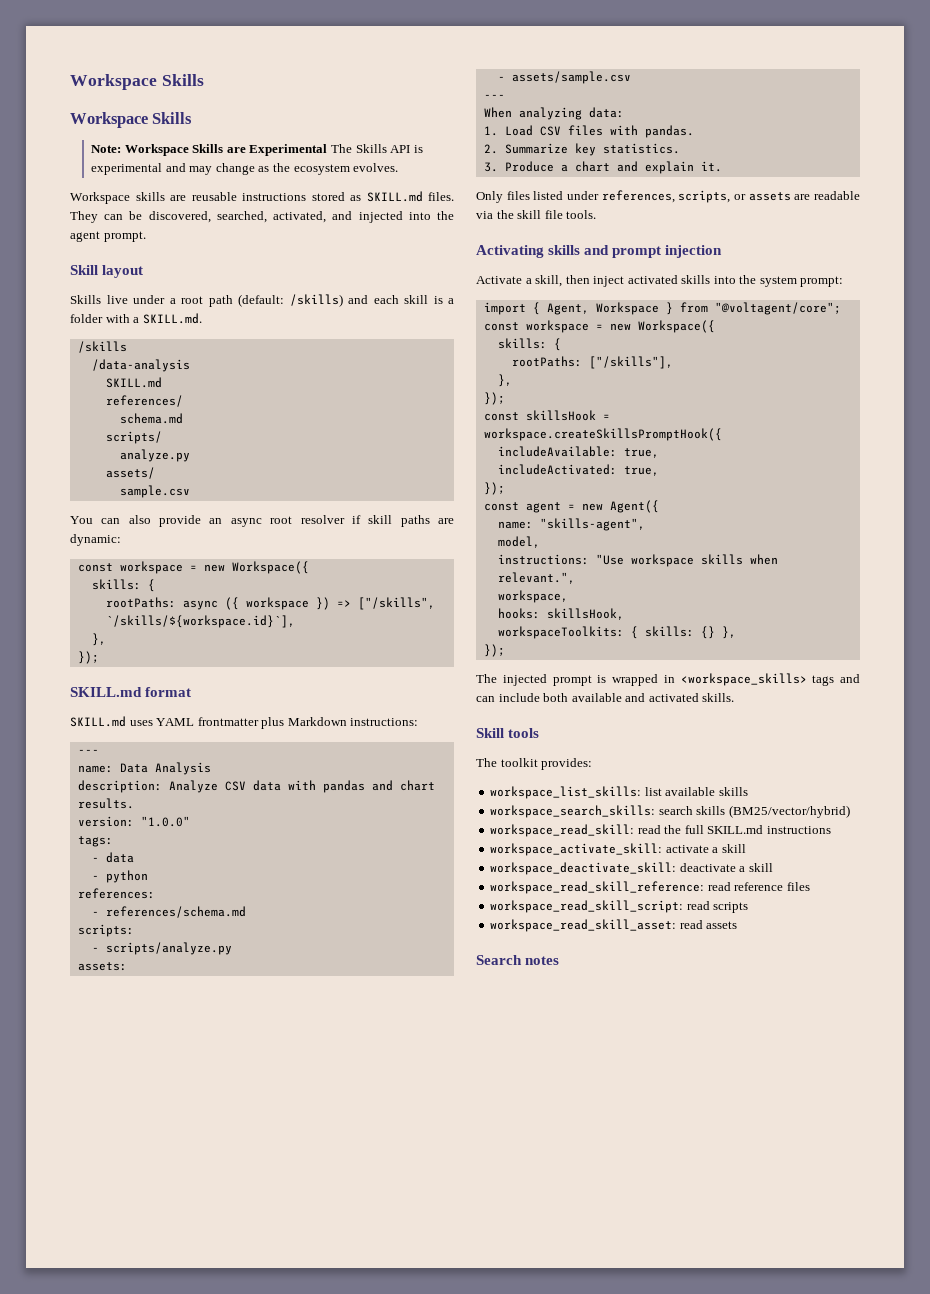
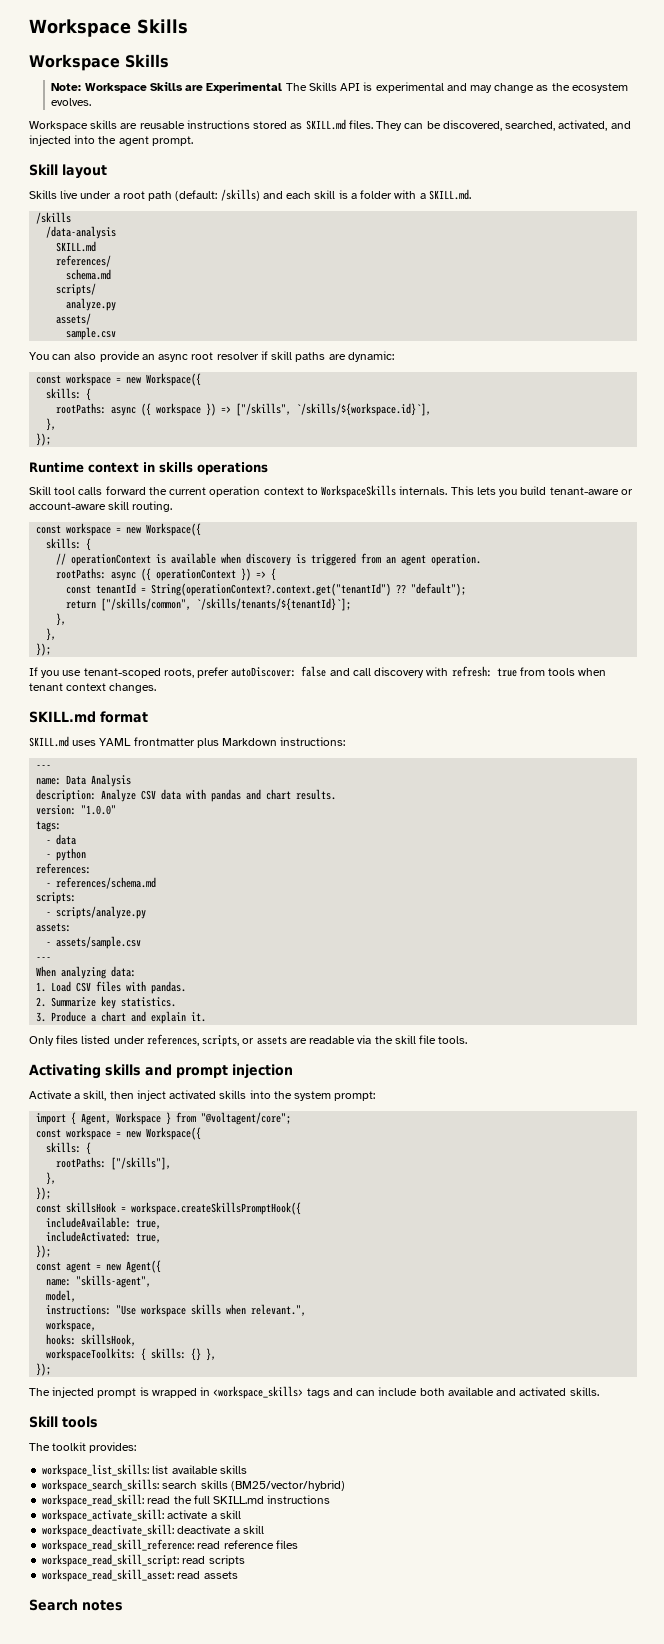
(99, 657) none -> [29,462,268,475] [29,485,633,498] [29,501,173,512] [36,523,202,536] [46,538,92,551] [56,553,482,566] [56,568,277,581] [66,583,467,596] [66,598,352,611] [56,613,67,626] [46,628,57,641] [36,643,52,656] [29,666,607,678] [29,683,157,693] // Runtime context in skills operations // Skill tool calls forward the current operation context to WorkspaceSkills internals. This lets you build tenant-aware or account-aware skill routing. // const workspace = new Workspace({ // skills: { // // operationContext is available when discovery is triggered from an agent operation. // rootPaths: async ({ operationContext }) => { // const tenantId = String(operationContext?.context.get("tenantId") ?? "default"); // return ["/skills/common", `/skills/tenants/${tenantId}`]; // }, // }, // }); // If you use tenant-scoped roots, prefer autoDiscover: false and call discovery with refresh: true from tools when tenant context changes.

